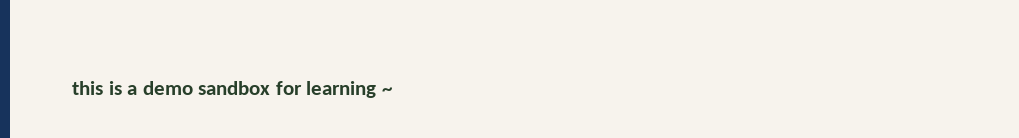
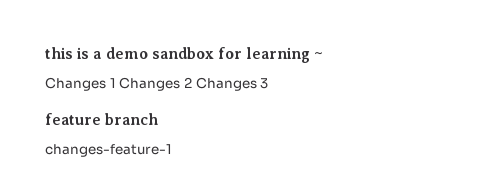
(393, 91) none -> [45,77,269,91] [45,113,159,125] [45,144,172,157] // Changes 1 Changes 2 Changes 3 // feature branch // changes-feature-1

